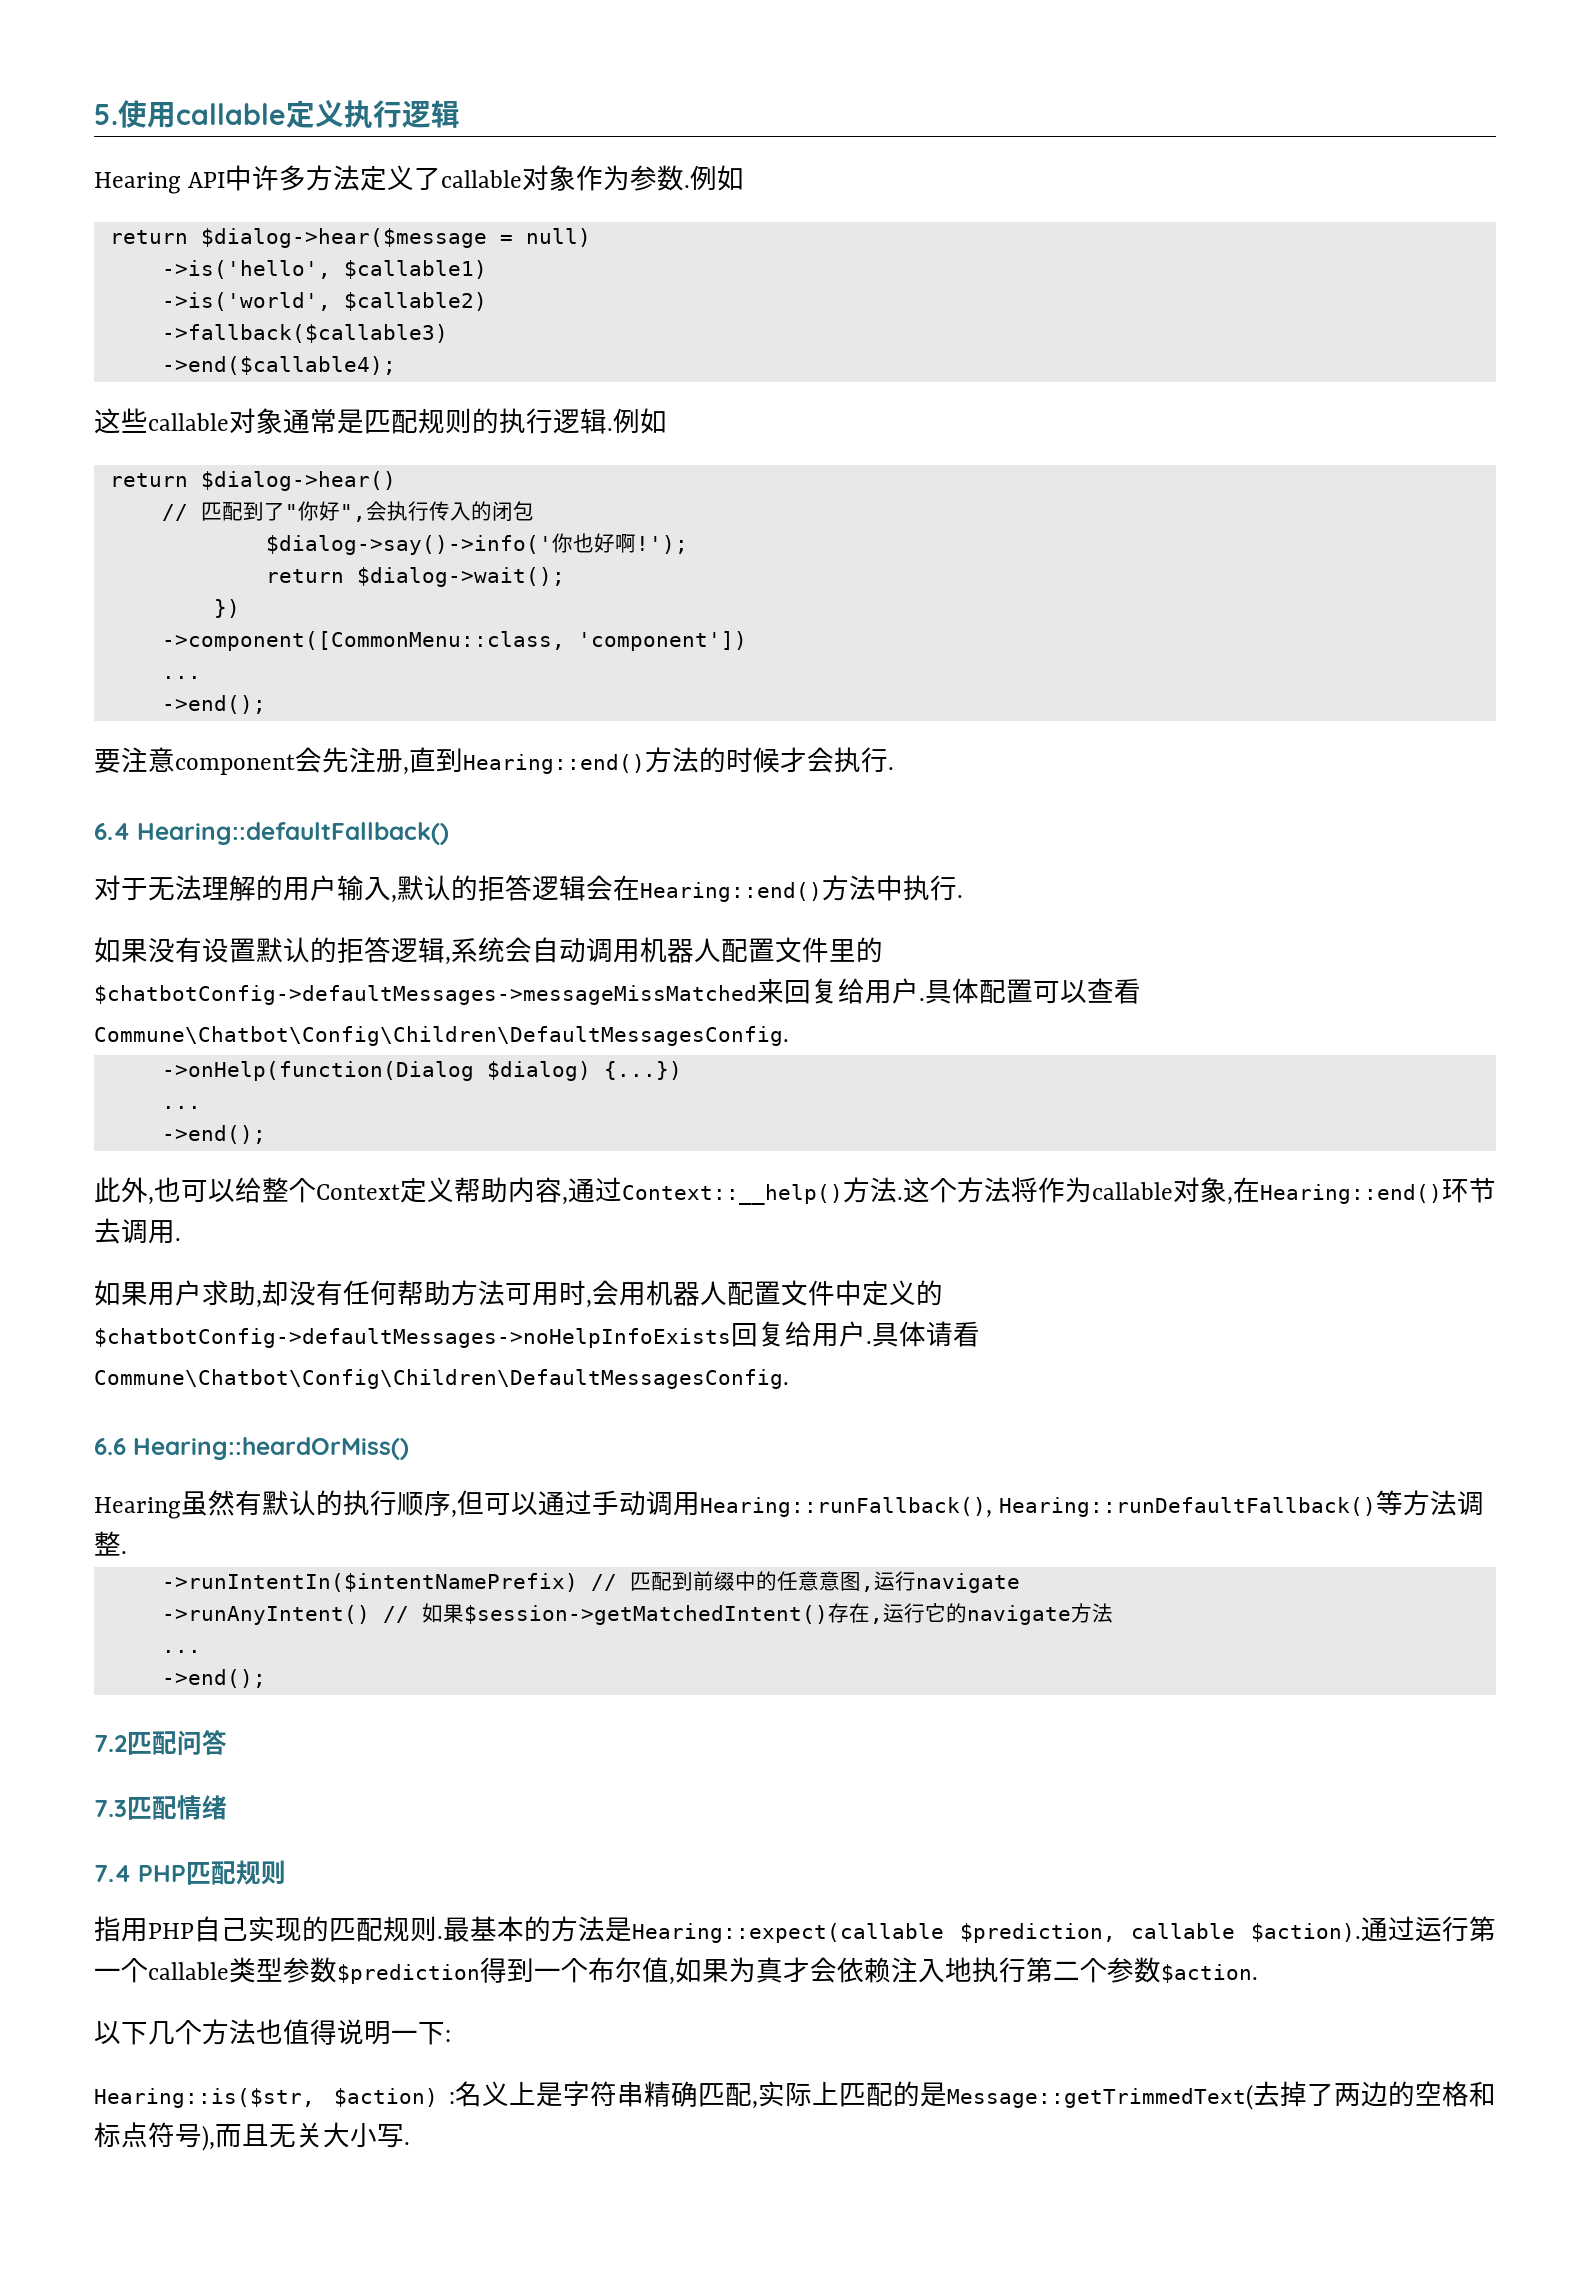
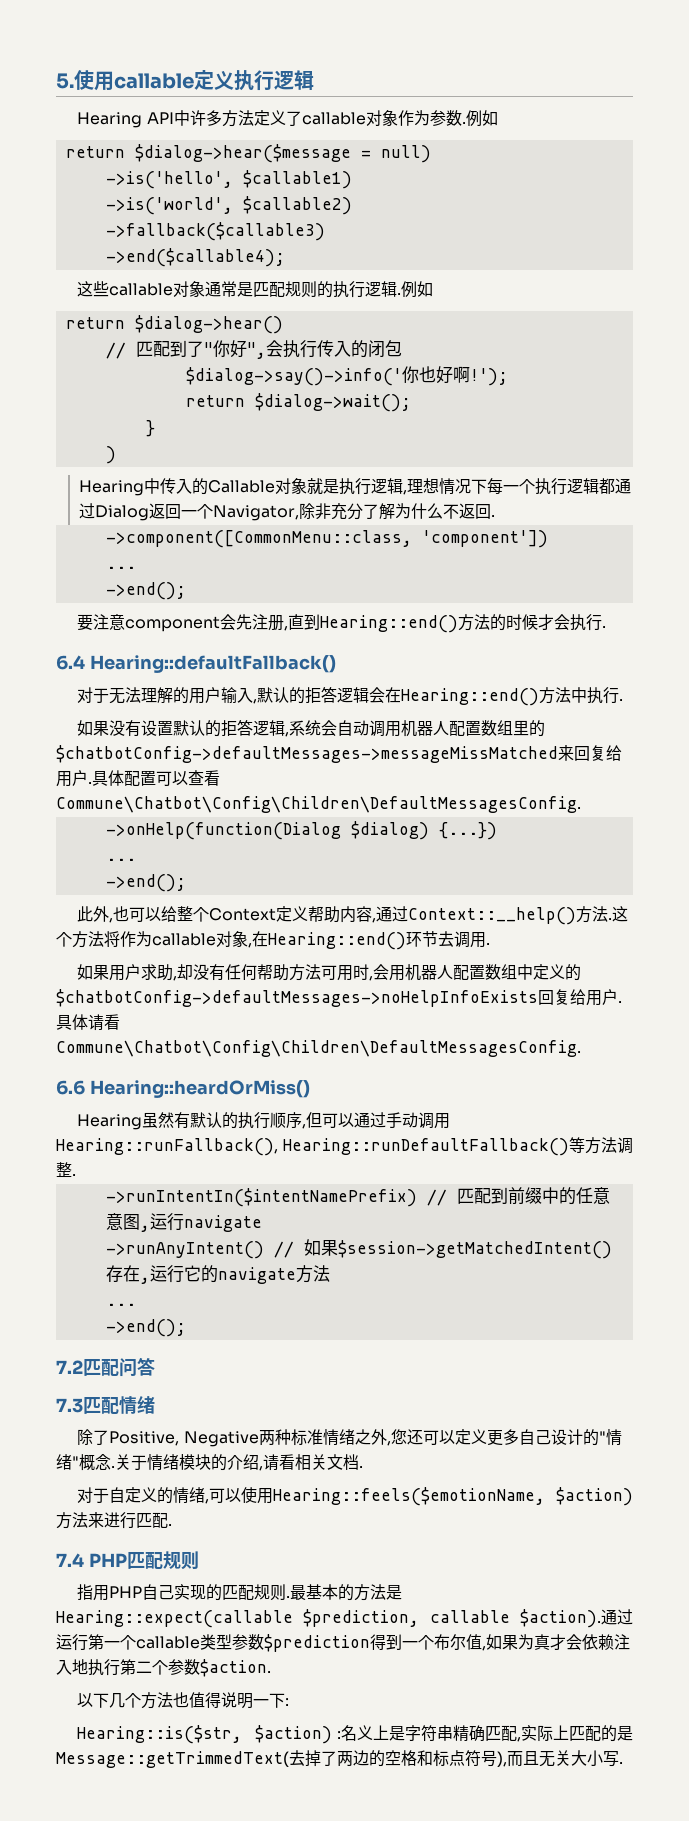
[213,599,240,618] }) -> [145,420,155,437] [105,446,116,464] [78,478,631,496] [78,503,495,521] } // ) // Hearing中传入的Callable对象就是执行逻辑,理想情况下每一个执行逻辑都通过Dialog返回一个Navigator,除非充分了解为什么不返回.
[775,937,829,963] 文件 -> [481,720,514,736] 数组
[781,1280,835,1306] 文件 -> [485,964,518,980] 数组
(227, 1807) none -> [77,1429,622,1447] [56,1454,363,1471] [77,1487,633,1506] [56,1512,172,1529] // 除了Positive, Negative两种标准情绪之外,您还可以定义更多自己设计的"情绪"概念.关于情绪模块的介绍,请看相关文档. // 对于自定义的情绪,可以使用Hearing::feels($emotionName, $action)方法来进行匹配.

